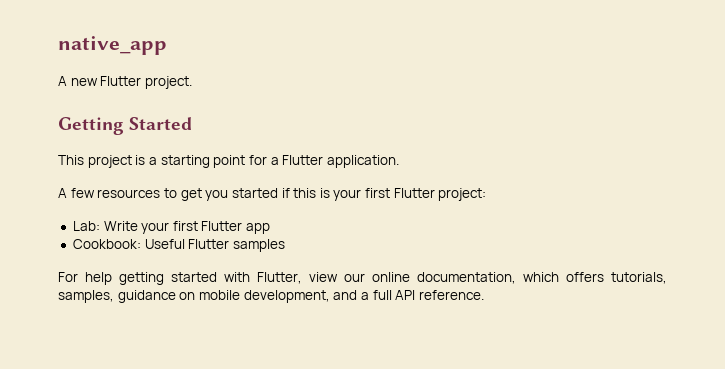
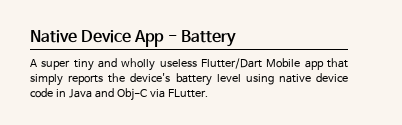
[58,36,167,55] [58,76,192,89] [58,117,193,135] [58,155,399,168] [58,188,487,201] [72,221,271,234] [72,239,285,252] [58,272,667,285] [58,290,484,303] native_app // A new Flutter project. // Getting Started // This project is a starting point for a Flutter application. // A few resources to get you started if this is your first Flutter project: // Lab: Write your first Flutter app // Cookbook: Useful Flutter samples // For help getting started with Flutter, view our online documentation, which offers tutorials, samples, guidance on mobile development, and a full API reference. -> [30,30,236,47] [30,58,348,71] [30,73,348,86] [30,88,208,101] Native Device App - Battery // A super tiny and wholly useless Flutter/Dart Mobile app that simply reports the device's battery level using native device code in Java and Obj-C via FLutter.

